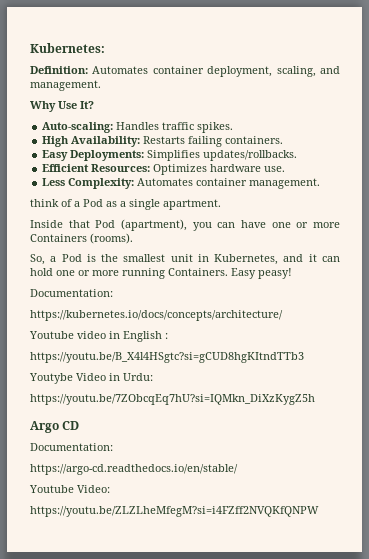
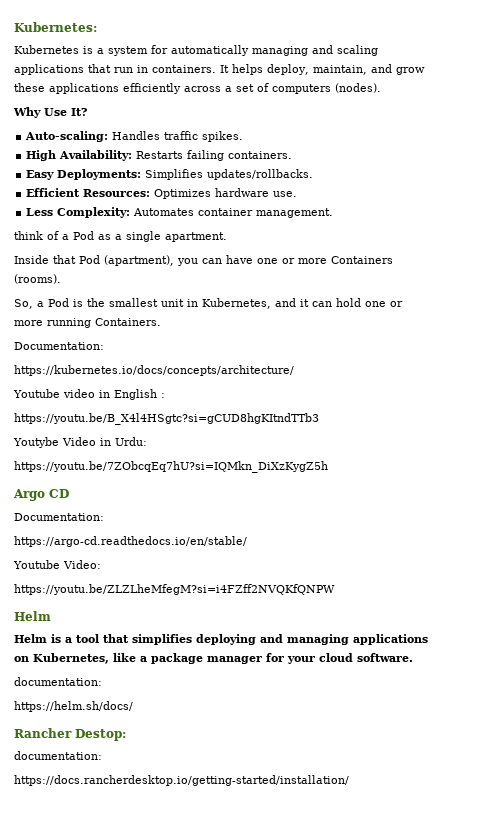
[30,66,340,77] [30,80,101,91] Definition: Automates container deployment, scaling, and management. -> [14,45,378,56] [14,64,425,75] [14,83,381,94] Kubernetes is a system for automatically managing and scaling applications that run in containers. It helps deploy, maintain, and grow these applications efficiently across a set of computers (nodes).
[231,268,292,279] Easy peasy! -> (161, 322) none
(319, 511) none -> [14,611,51,621] [14,634,428,645] [14,653,413,664] [14,677,102,686] [14,701,133,712] [14,728,126,741] [14,751,102,760] [14,775,349,786] // Helm // Helm is a tool that simplifies deploying and managing applications on Kubernetes, like a package manager for your cloud software. // documentation: // https://helm.sh/docs/ // Rancher Destop: // documentation: // https://docs.rancherdesktop.io/getting-started/installation/

